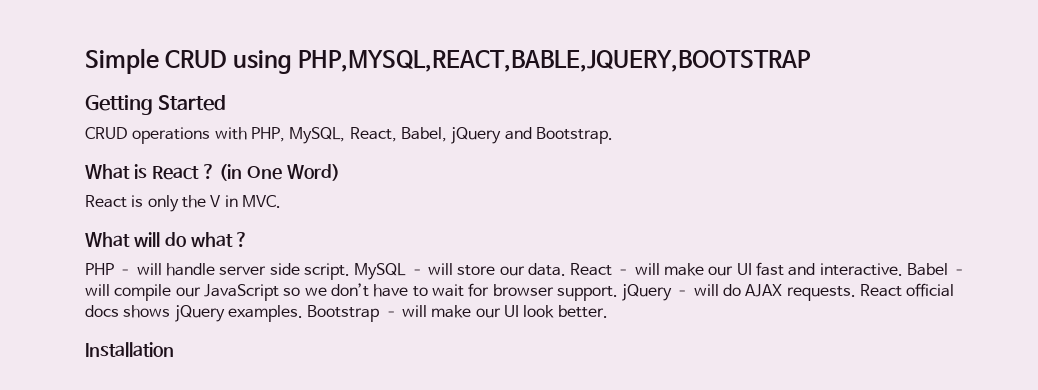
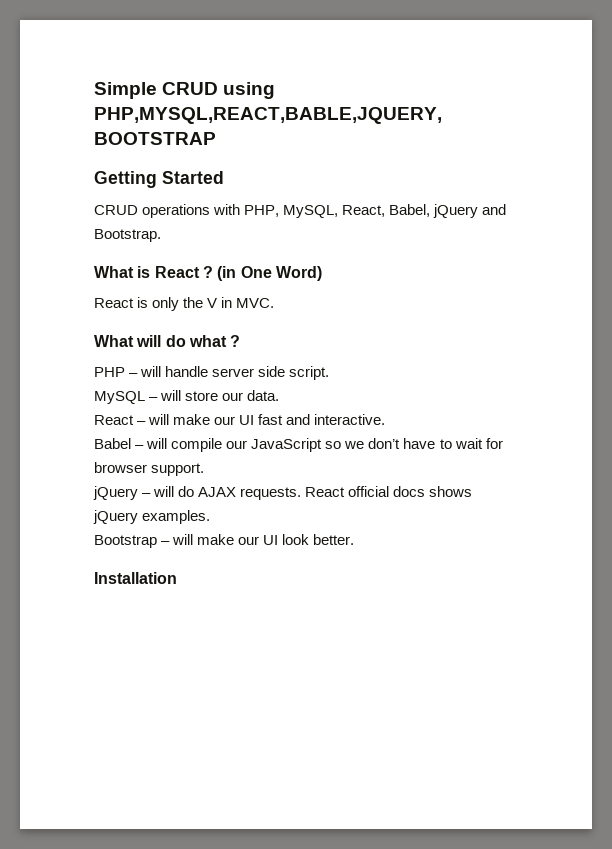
(350, 271) none -> (330, 373) //
(566, 269) none -> (280, 395) //
(903, 269) none -> (386, 419) //
(618, 293) none -> (205, 469) //
(303, 313) none -> (211, 517) //

